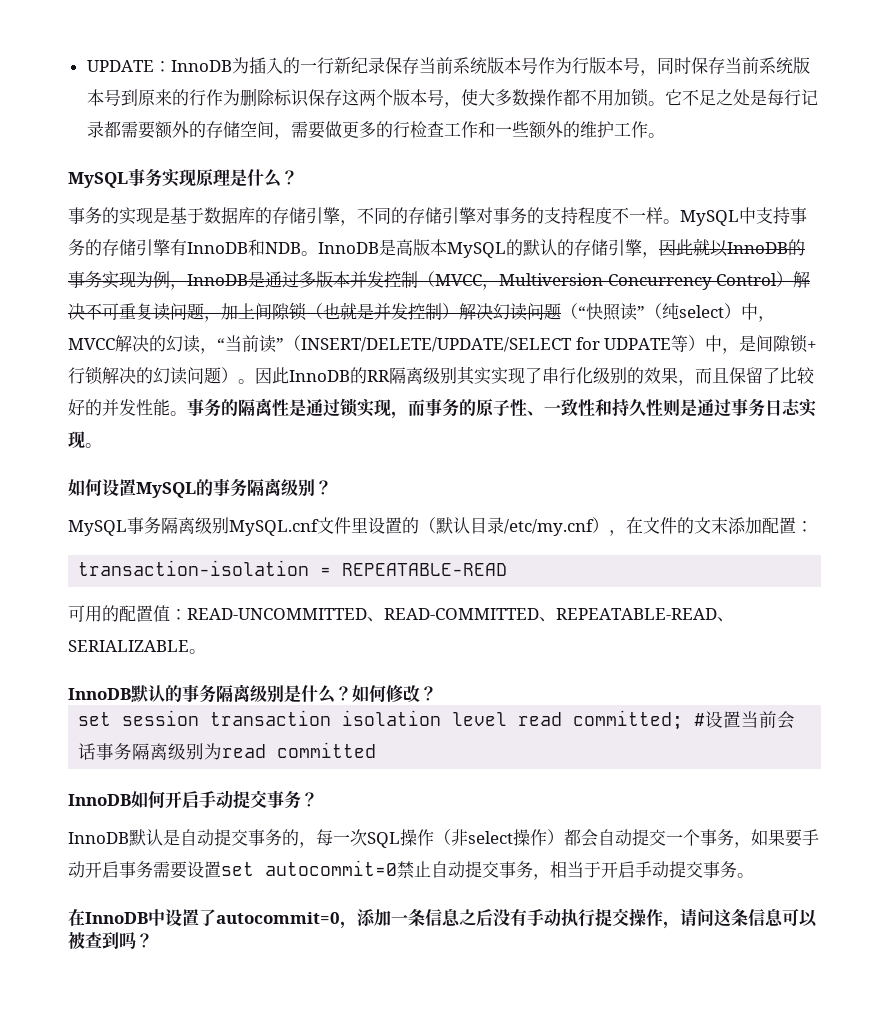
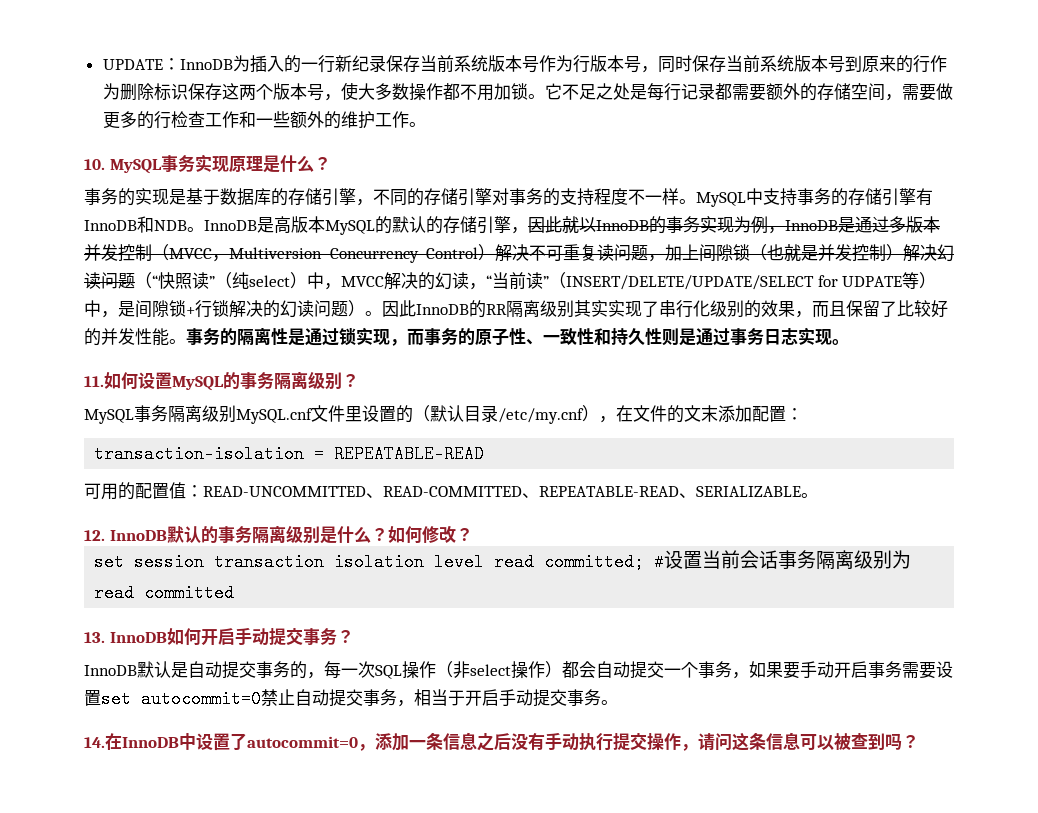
(665, 135) none -> [84,159,105,170] 10.
(102, 445) none -> [84,376,104,387] 11.
(206, 651) none -> [84,530,105,541] 12.
(377, 750) none -> [84,632,105,643] 13.
(754, 875) none -> [84,737,105,748] 14.

